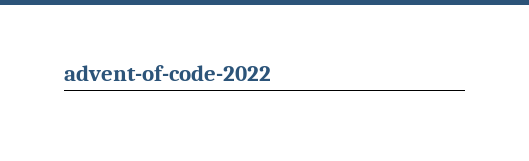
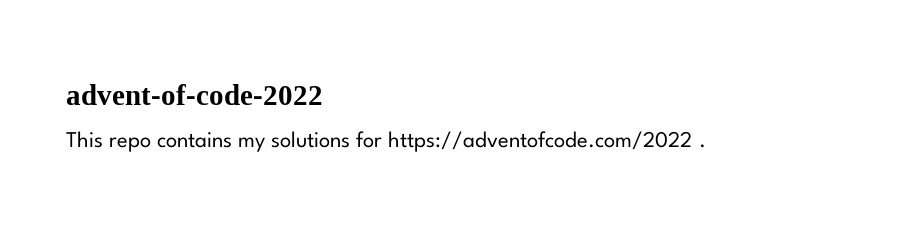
(271, 73) none -> [66,131,706,152] // This repo contains my solutions for https://adventofcode.com/2022 .

